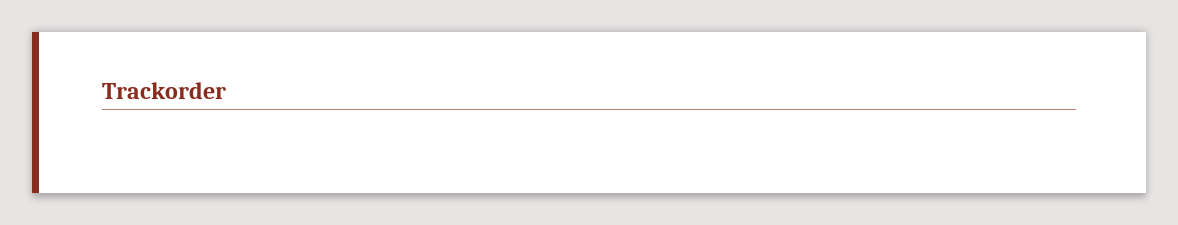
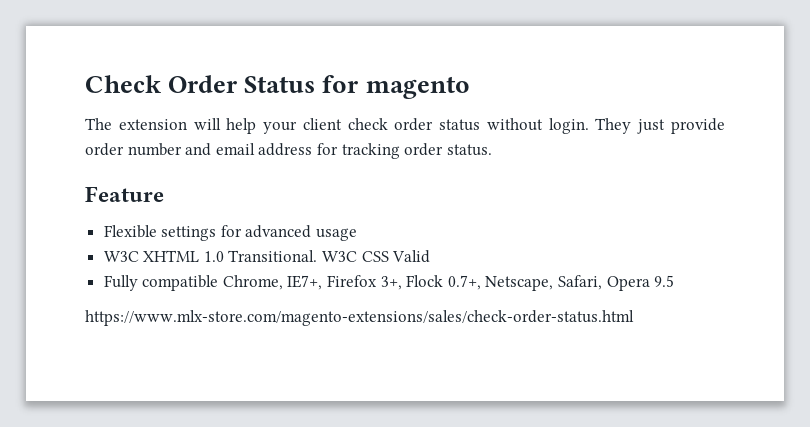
[102,82,226,99] Trackorder -> [85,75,470,99] [85,118,725,134] [85,143,492,159] [85,186,164,202] [103,225,358,241] [103,250,431,263] [103,275,675,291] [85,310,634,326] Check Order Status for magento // The extension will help your client check order status without login. They just provide order number and email address for tracking order status. // Feature // Flexible settings for advanced usage // W3C XHTML 1.0 Transitional. W3C CSS Valid // Fully compatible Chrome, IE7+, Firefox 3+, Flock 0.7+, Netscape, Safari, Opera 9.5 // https://www.mlx-store.com/magento-extensions/sales/check-order-status.html

